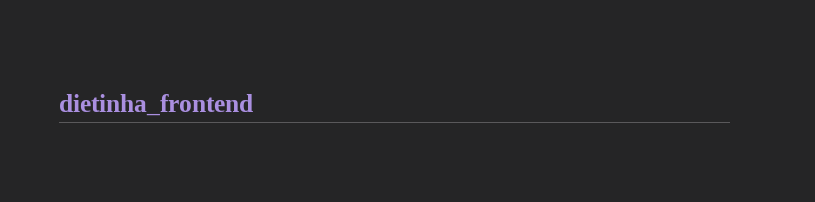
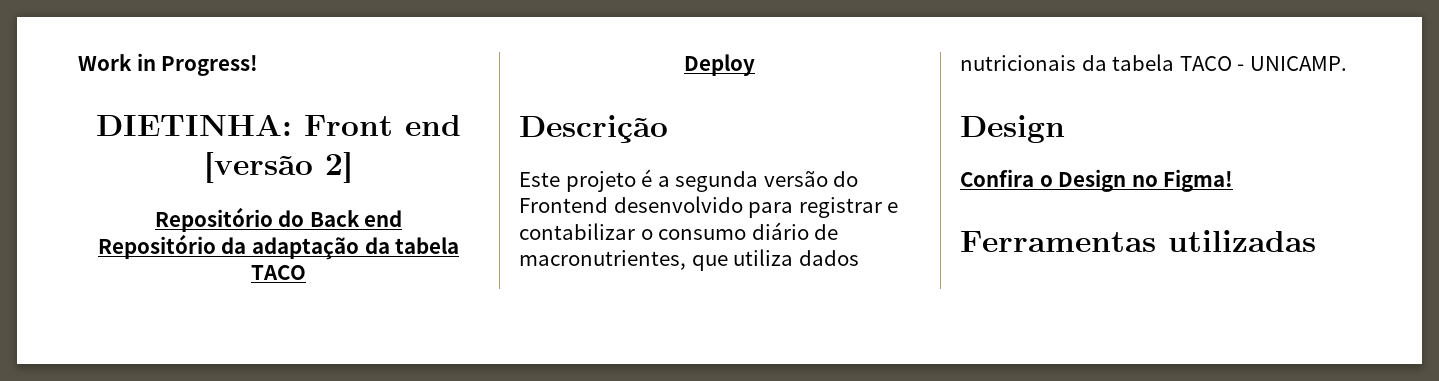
[59,94,253,116] dietinha_frontend -> [78,53,259,76] [96,115,461,136] [204,152,353,183] [154,207,403,232] [97,234,460,260] [251,265,306,280] [684,54,755,76] [519,115,668,143] [519,169,859,192] [519,196,899,218] [519,222,839,240] [519,249,859,271] [960,54,1347,71] [960,115,1065,143] [960,169,1234,192] [960,230,1316,252] Work in Progress! // DIETINHA: Front end [versão 2] // Repositório do Back end // Repositório da adaptação da tabela TACO // Deploy // Descrição // Este projeto é a segunda versão do Frontend desenvolvido para registrar e contabilizar o consumo diário de macronutrientes, que utiliza dados nutricionais da tabela TACO - UNICAMP. // Design // Confira o Design no Figma! // Ferramentas utilizadas

